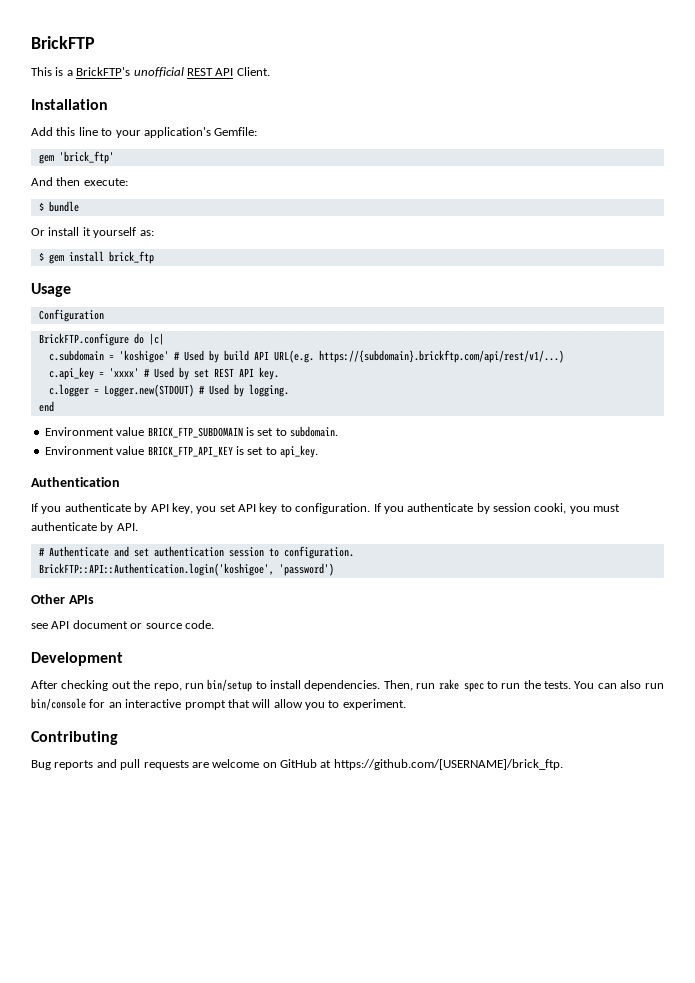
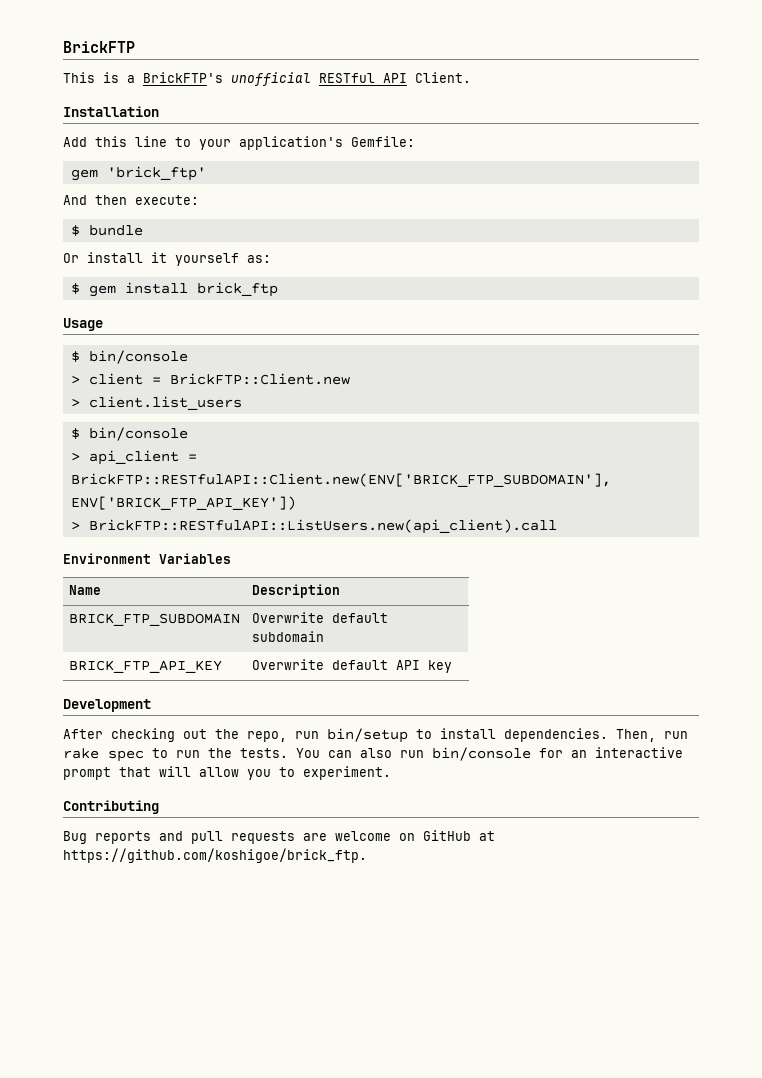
[186,68,213,76] REST -> [319,73,375,83] RESTful
[38,309,104,322] [38,333,164,346] [48,350,564,363] [48,367,279,380] [48,384,289,397] [38,401,54,412] [44,426,338,438] [44,445,318,458] [31,477,120,487] [31,503,621,514] [31,522,138,533] [38,546,354,559] [38,563,334,576] [31,594,94,604] [31,620,214,629] Configuration // BrickFTP.configure do |c| // c.subdomain = 'koshigoe' # Used by build API URL(e.g. https://{subdomain}.brickftp.com/api/rest/v1/...) // c.api_key = 'xxxx' # Used by set REST API key. // c.logger = Logger.new(STDOUT) # Used by logging. // end // Environment value BRICK_FTP_SUBDOMAIN is set to subdomain. // Environment value BRICK_FTP_API_KEY is set to api_key. // Authentication // If you authenticate by API key, you set API key to configuration. If you authenticate by session cooki, you must authenticate by API. // # Authenticate and set authentication session to configuration. // BrickFTP::API::Authentication.login('koshigoe', 'password') // Other APIs // see API document or source code. -> [70,350,188,364] [70,373,350,385] [70,396,242,410] [70,427,188,441] [70,450,197,465] [70,473,611,487] [70,496,296,510] [70,519,557,534] [63,553,231,564] [68,585,101,595] [251,584,340,598] [68,613,240,626] [251,612,388,623] [251,631,324,642] [68,660,222,673] [251,659,452,673] $ bin/console // > client = BrickFTP::Client.new // > client.list_users // $ bin/console // > api_client = BrickFTP::RESTfulAPI::Client.new(ENV['BRICK_FTP_SUBDOMAIN'], ENV['BRICK_FTP_API_KEY']) // > BrickFTP::RESTfulAPI::ListUsers.new(api_client).call // Environment Variables // Name | Description // BRICK_FTP_SUBDOMAIN | Overwrite default subdomain // BRICK_FTP_API_KEY | Overwrite default API key
[333,759,563,770] https://github.com/[USERNAME]/brick_ftp. -> [63,848,367,863] https://github.com/koshigoe/brick_ftp.

